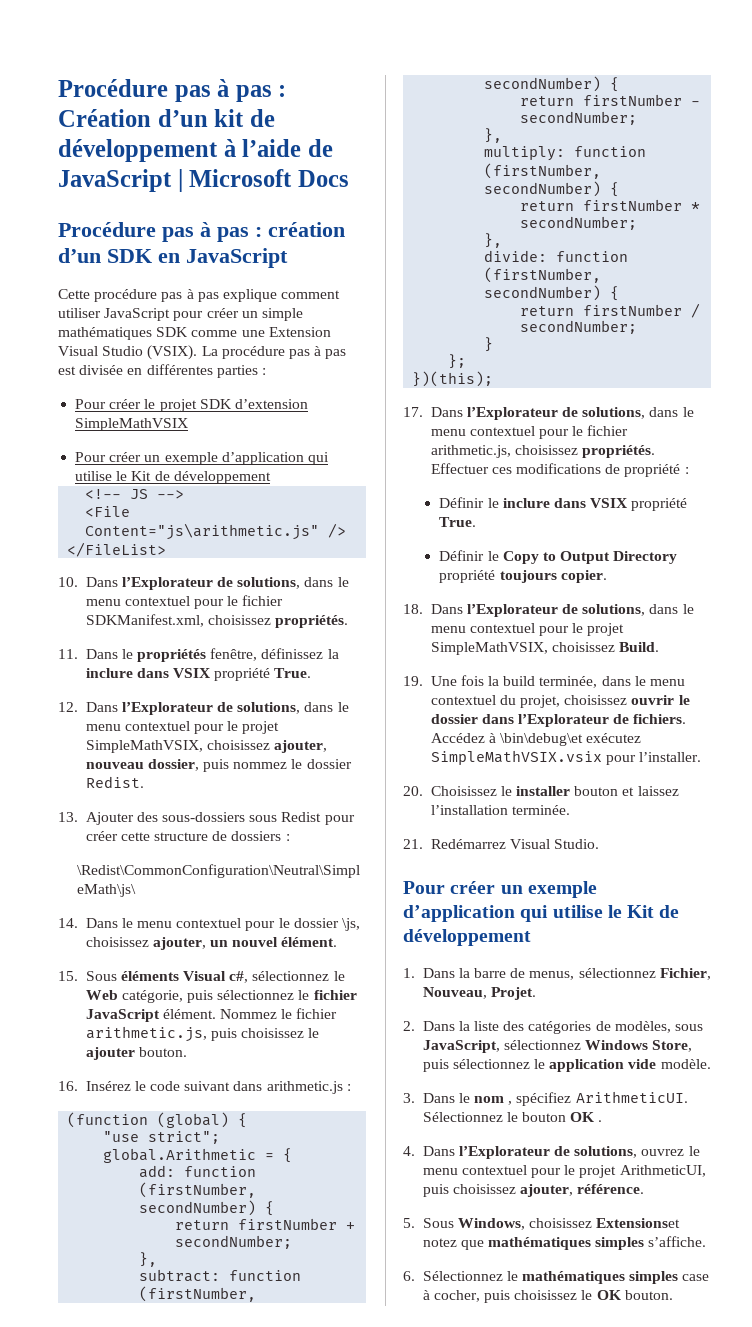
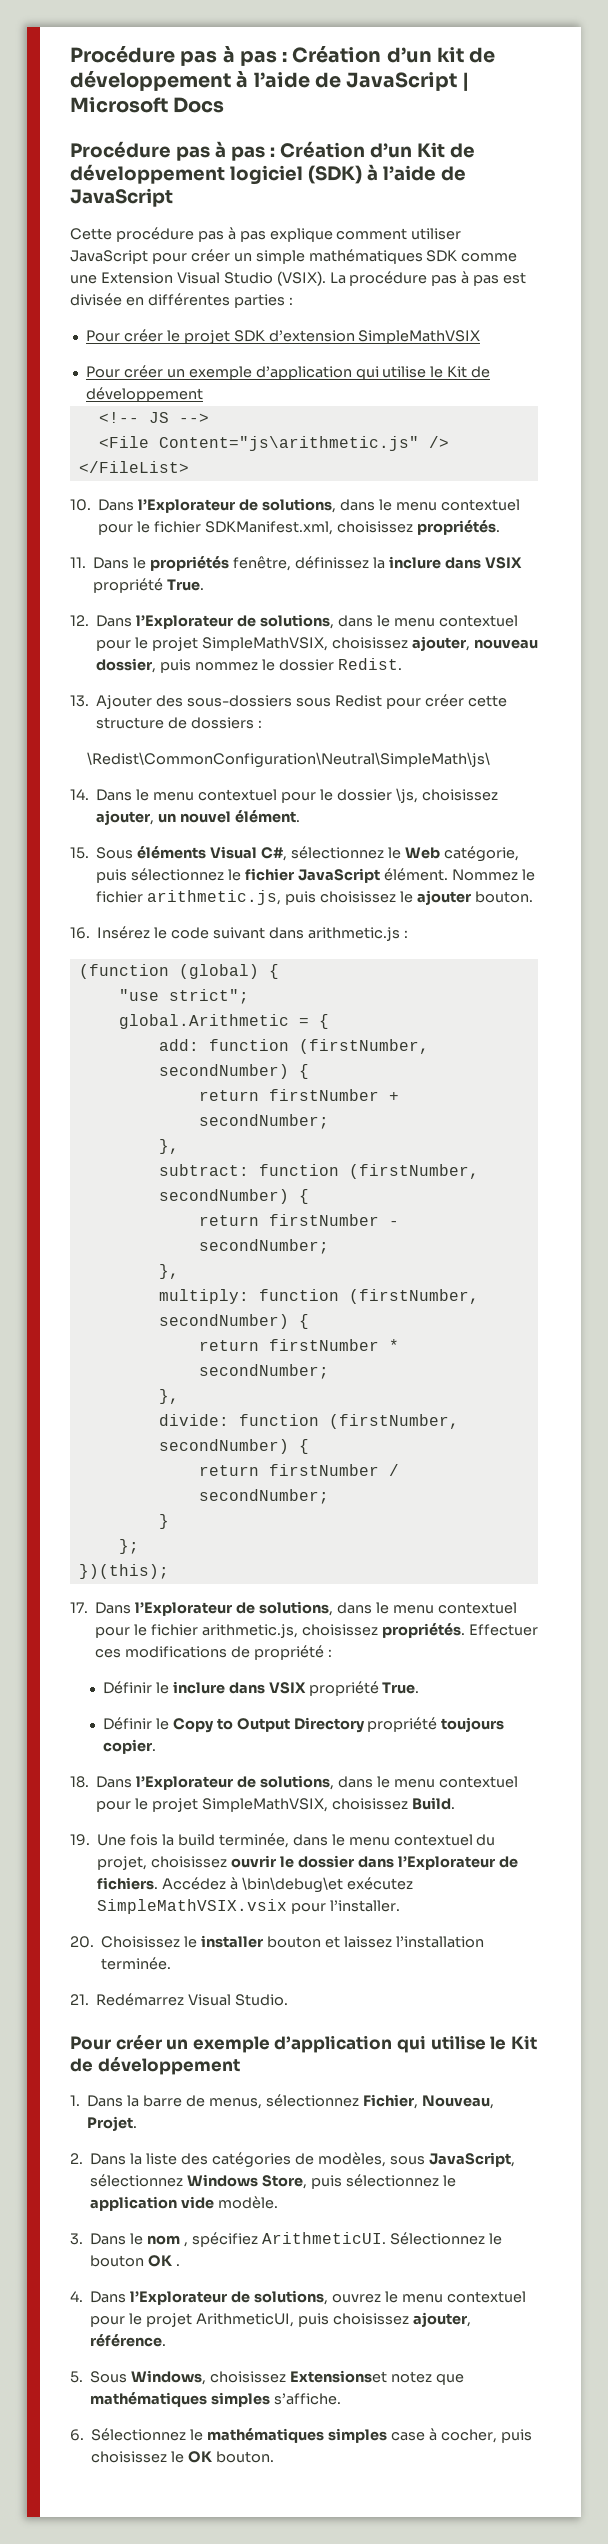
[268,222,345,237] [58,248,180,263] création d’un SDK en -> [279,141,475,158] [70,164,466,185] Création d’un Kit de développement logiciel (SDK) à l’aide de
[229,971,249,983] c#, -> [260,847,287,861] C#,

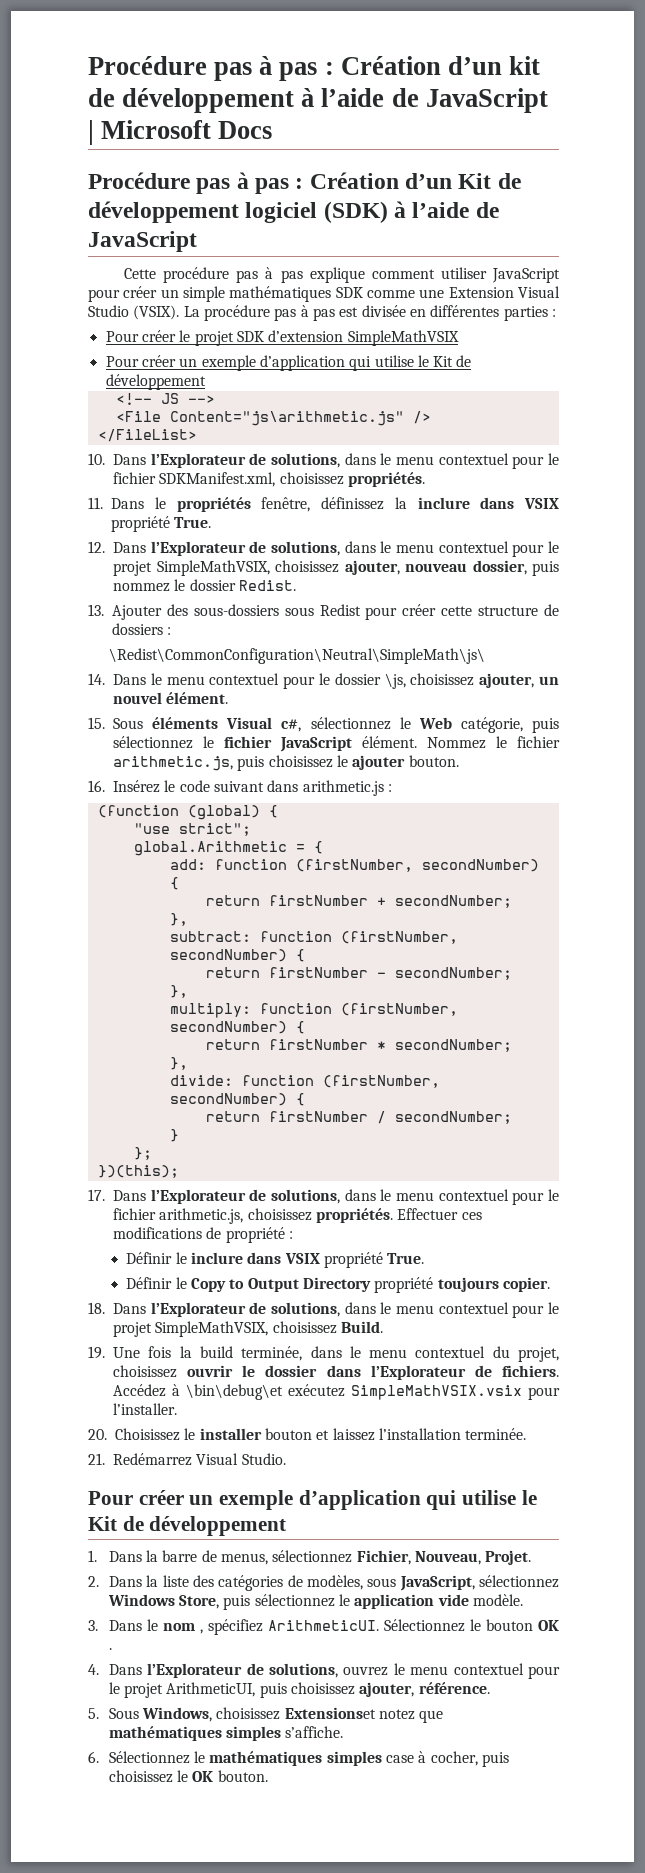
[260,847,287,861] C#, -> [281,719,302,732] c#,

